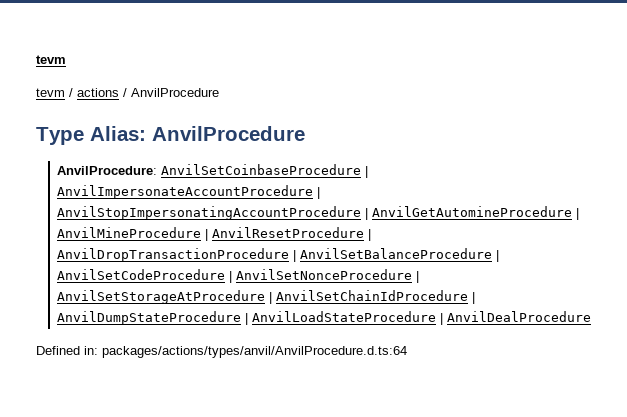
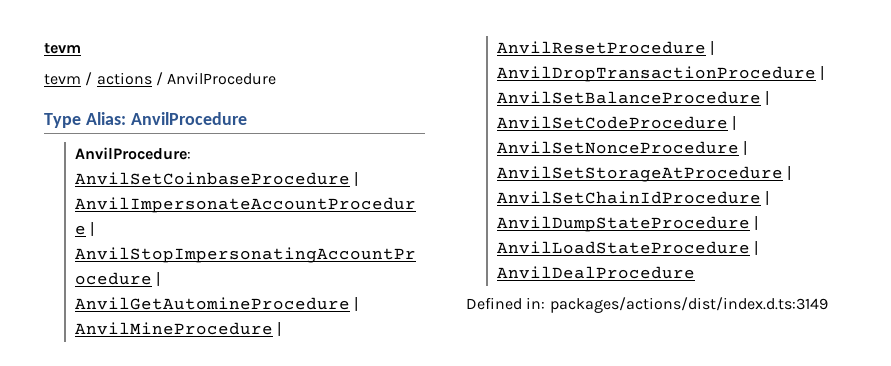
[102,346,407,358] packages/actions/types/anvil/AnvilProcedure.d.ts:64 -> [549,297,828,313] packages/actions/dist/index.d.ts:3149

